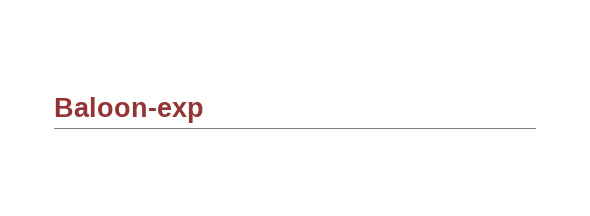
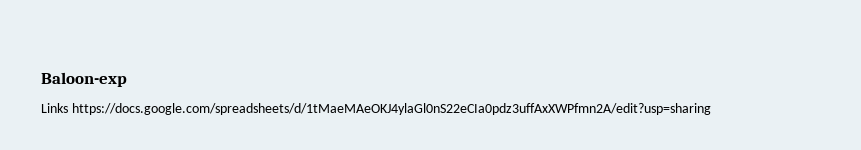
(204, 110) none -> [41,103,711,115] // Links https://docs.google.com/spreadsheets/d/1tMaeMAeOKJ4ylaGl0nS22eCIa0pdz3uffAxXWPfmn2A/edit?usp=sharing

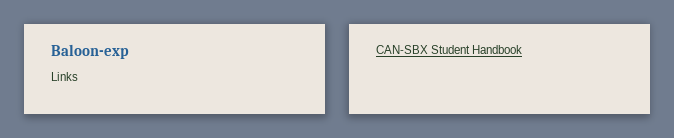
[71,103,711,115] https://docs.google.com/spreadsheets/d/1tMaeMAeOKJ4ylaGl0nS22eCIa0pdz3uffAxXWPfmn2A/edit?usp=sharing -> [376,45,523,54] // CAN-SBX Student Handbook

